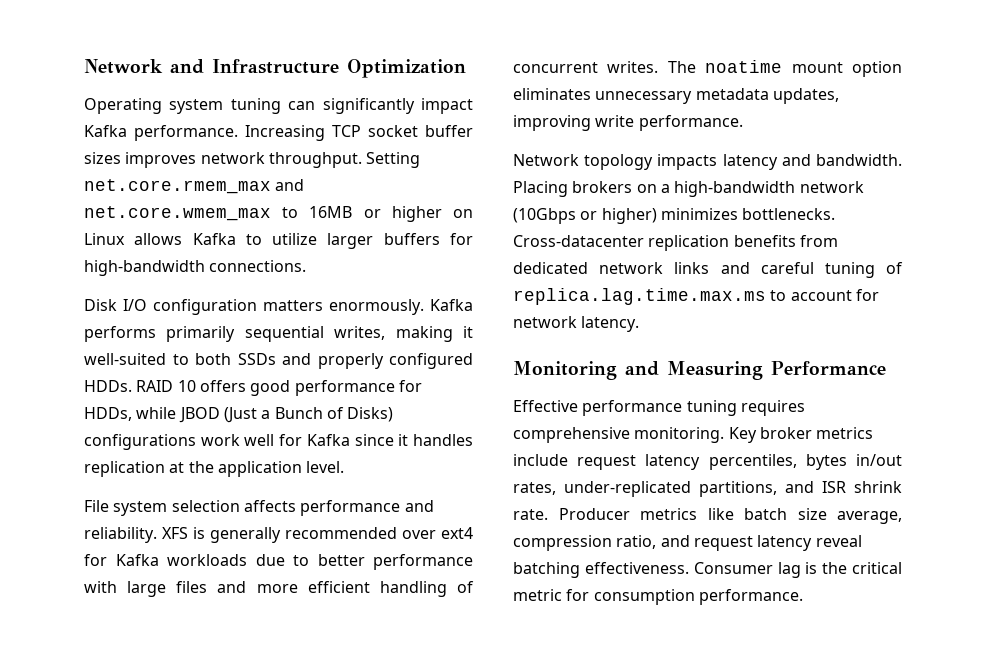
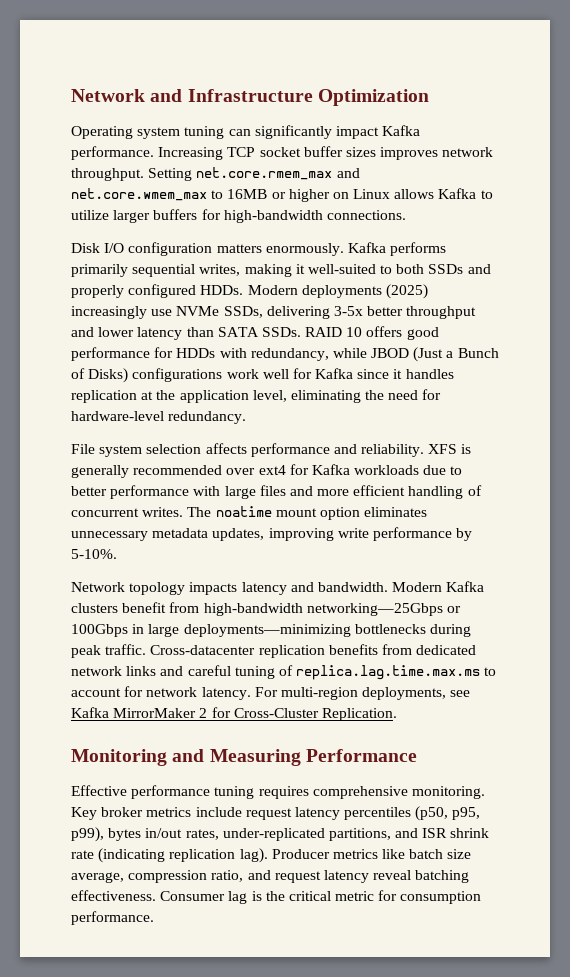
(132, 386) none -> [247,284,428,299] [71,306,477,319] [71,327,301,340] Modern deployments (2025) increasingly use NVMe SSDs, delivering 3-5x better throughput and lower latency than SATA SSDs.
[84,407,132,421] HDDs, -> [176,348,329,361] HDDs with redundancy,
[306,461,345,473] level. -> [252,389,442,403] [71,411,247,424] level, eliminating the need for hardware-level redundancy.
[638,115,743,131] performance. -> [372,527,473,541] [71,549,117,559] performance by 5-10%.
[513,181,864,197] [513,208,836,224] Placing brokers on a high-bandwidth network (10Gbps or higher) minimizes bottlenecks. -> [392,581,485,592] [71,602,461,616] [71,624,471,637] [71,644,147,658] Modern Kafka clusters benefit from high-bandwidth networking—25Gbps or 100Gbps in large deployments—minimizing bottlenecks during peak traffic.
(640, 324) none -> [254,687,471,700] [71,707,397,721] For multi-region deployments, see Kafka MirrorMaker 2 for Cross-Cluster Replication.
[708,454,797,470] percentiles, -> [344,806,481,821] [71,827,104,842] percentiles (p50, p95, p99),
[513,509,548,520] rate. -> [71,848,268,863] rate (indicating replication lag).

